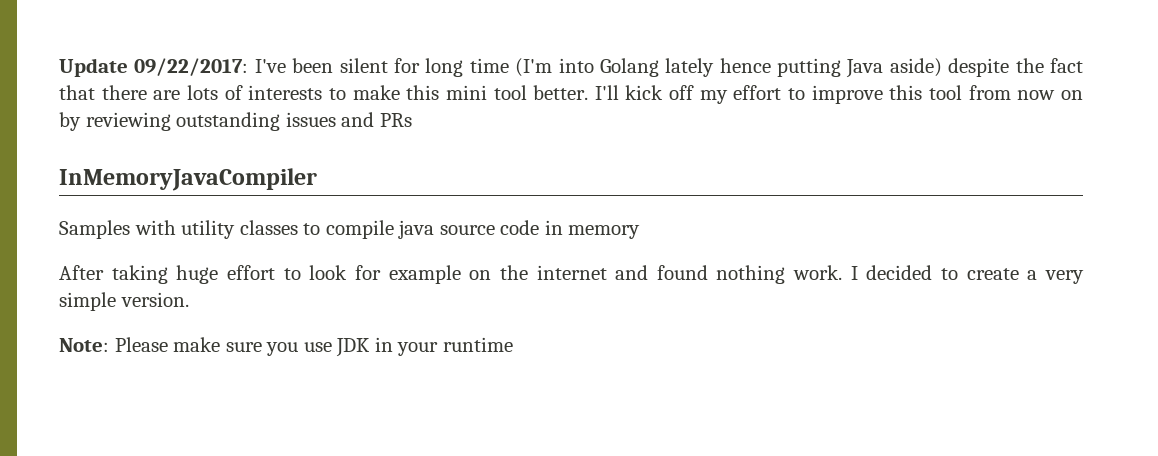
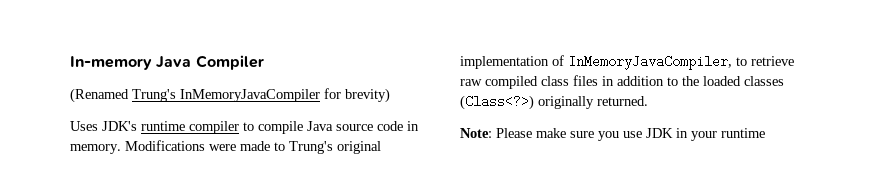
[59,58,1084,78] [59,85,1084,104] [59,112,412,131] [59,168,317,191] [59,220,298,239] Update 09/22/2017: I've been silent for long time (I'm into Golang lately hence putting Java aside) despite the fact that there are lots of interests to make this mini tool better. I'll kick off my effort to improve this tool from now on by reviewing outstanding issues and PRs // InMemoryJavaCompiler // Samples with utility classes -> [70,55,264,70] [70,88,390,103] [70,121,239,134] In-memory Java Compiler // (Renamed Trung's InMemoryJavaCompiler for brevity) // Uses JDK's runtime compiler
[398,220,435,239] java -> [307,121,333,131] Java
[568,225,641,239] [59,265,1084,284] [59,292,189,311] memory // After taking huge effort to look for example on the internet and found nothing work. I decided to create a very simple version. -> [70,140,381,154] [460,55,794,70] [460,75,784,89] [460,95,648,110] memory. Modifications were made to Trung's original implementation of InMemoryJavaCompiler, to retrieve raw compiled class files in addition to the loaded classes (Class<?>) originally returned.

